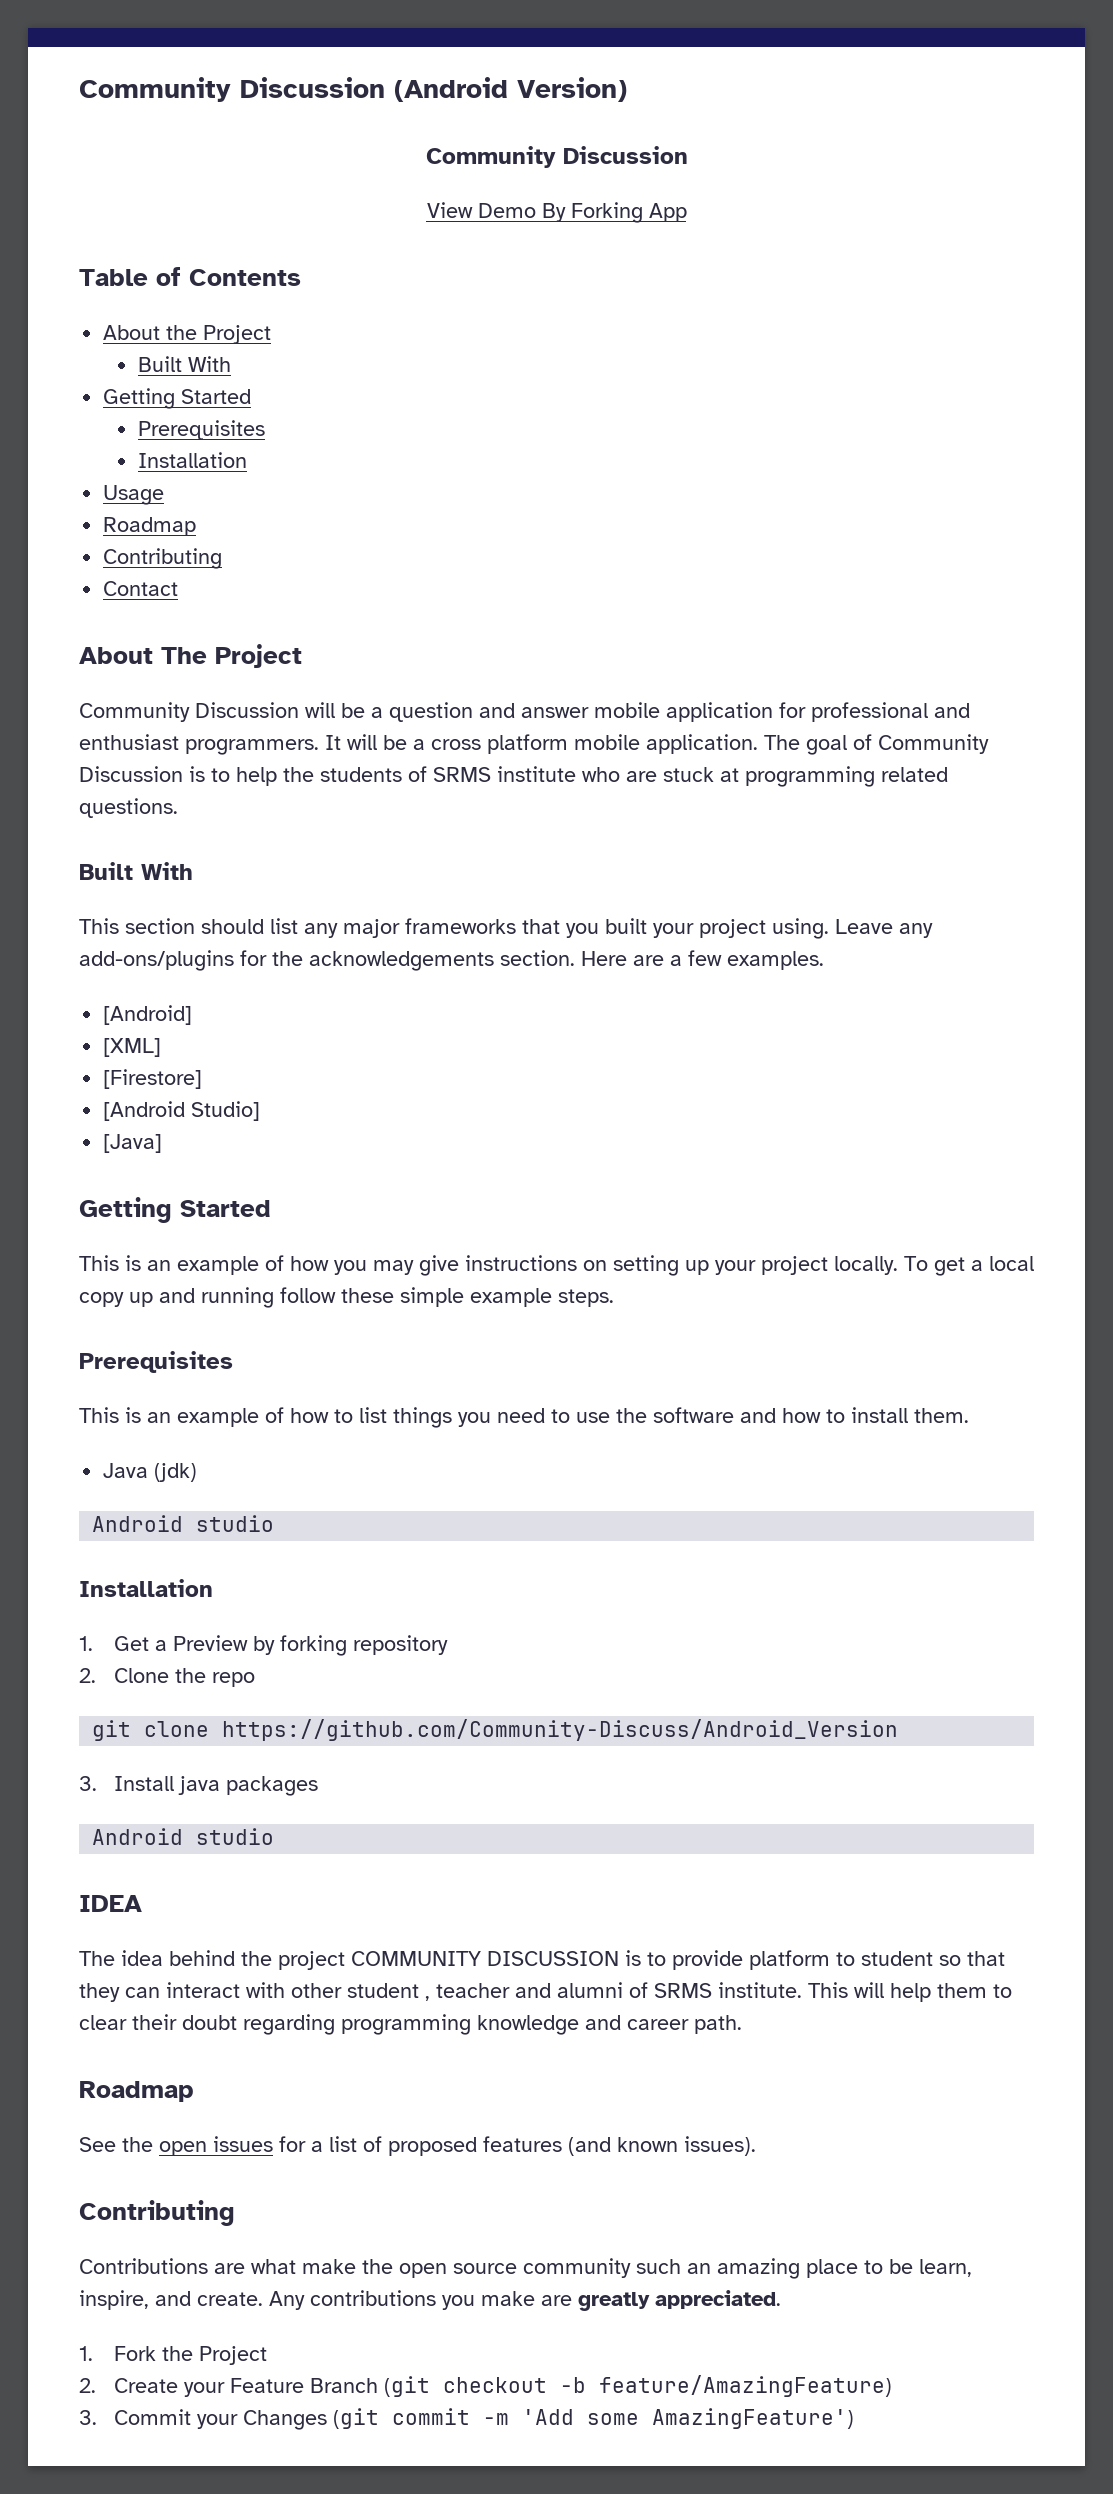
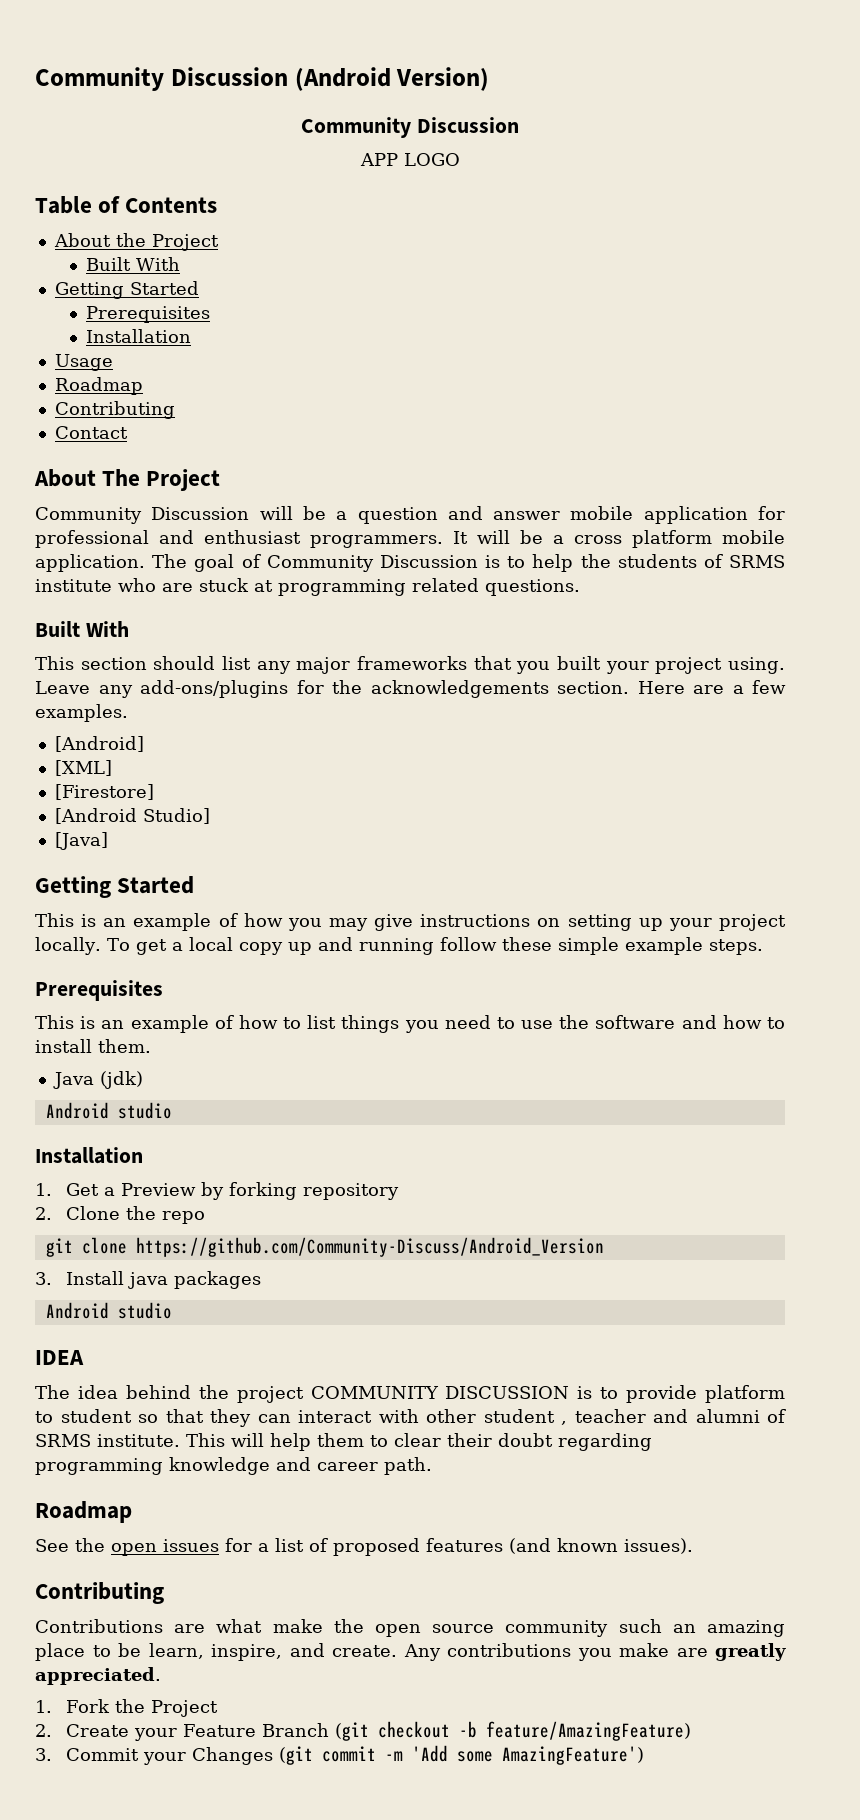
[426,202,687,223] View Demo By Forking App -> [359,153,460,166] APP LOGO

